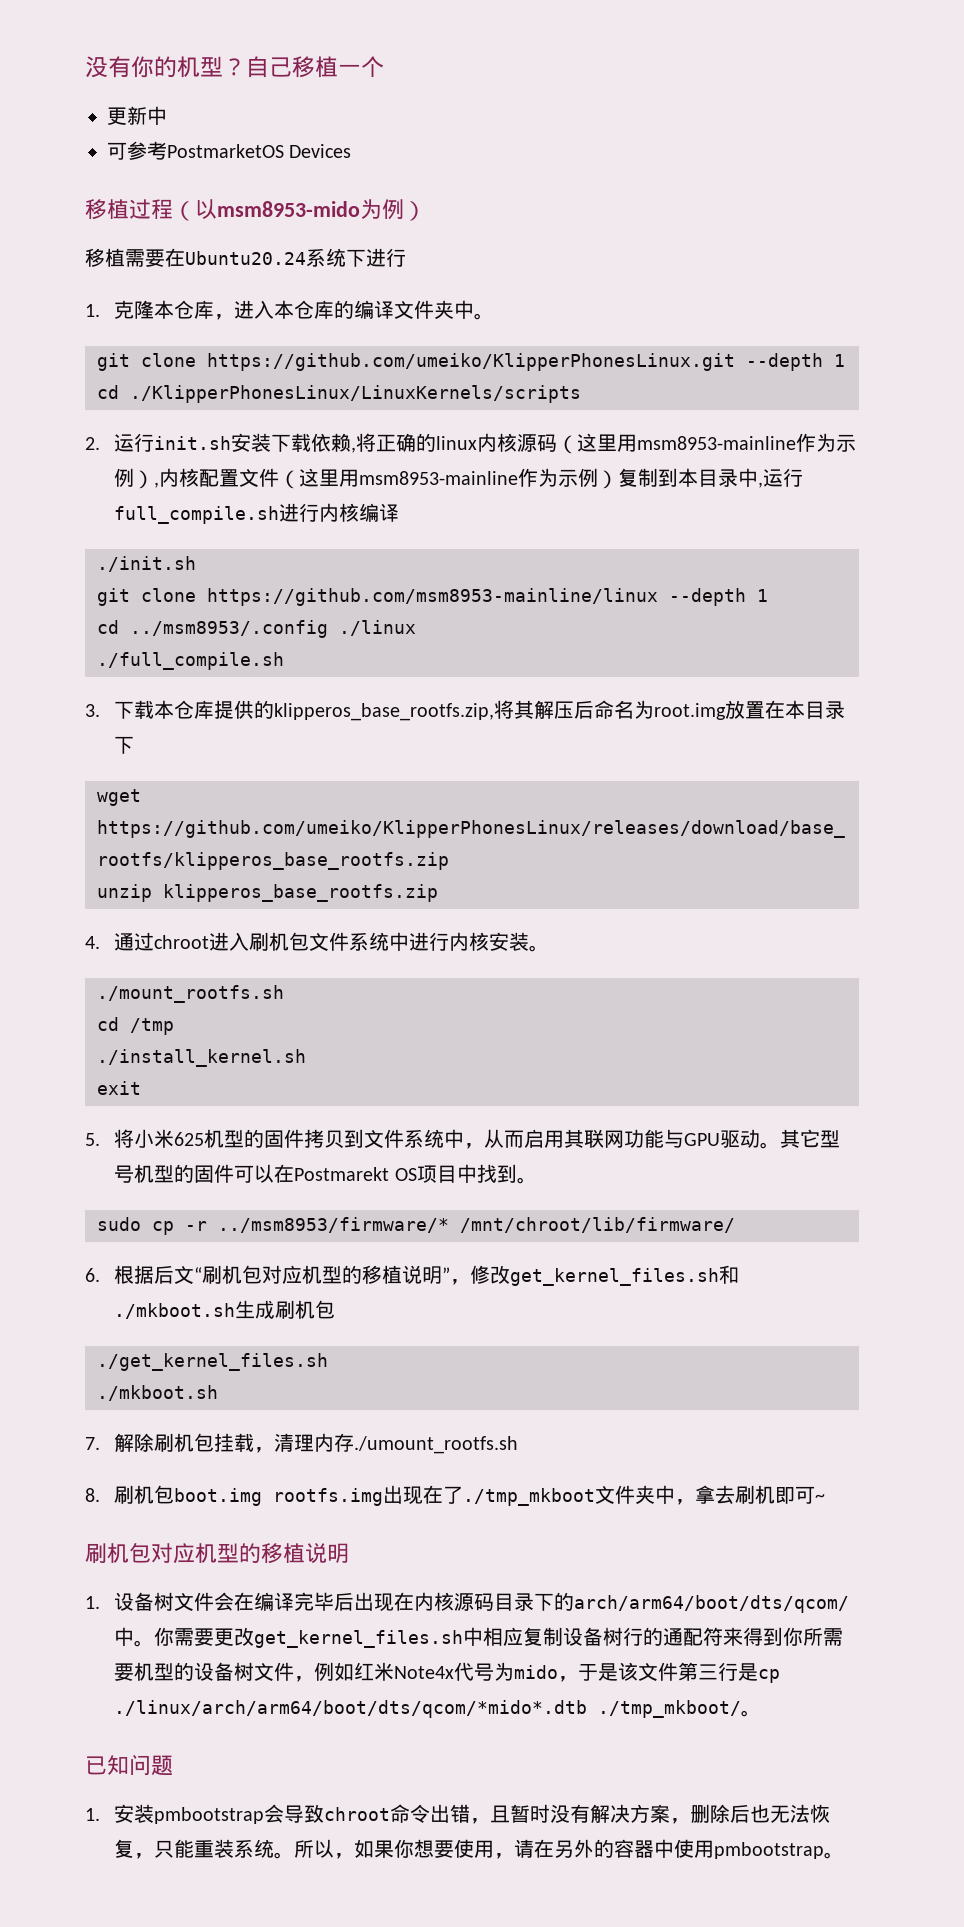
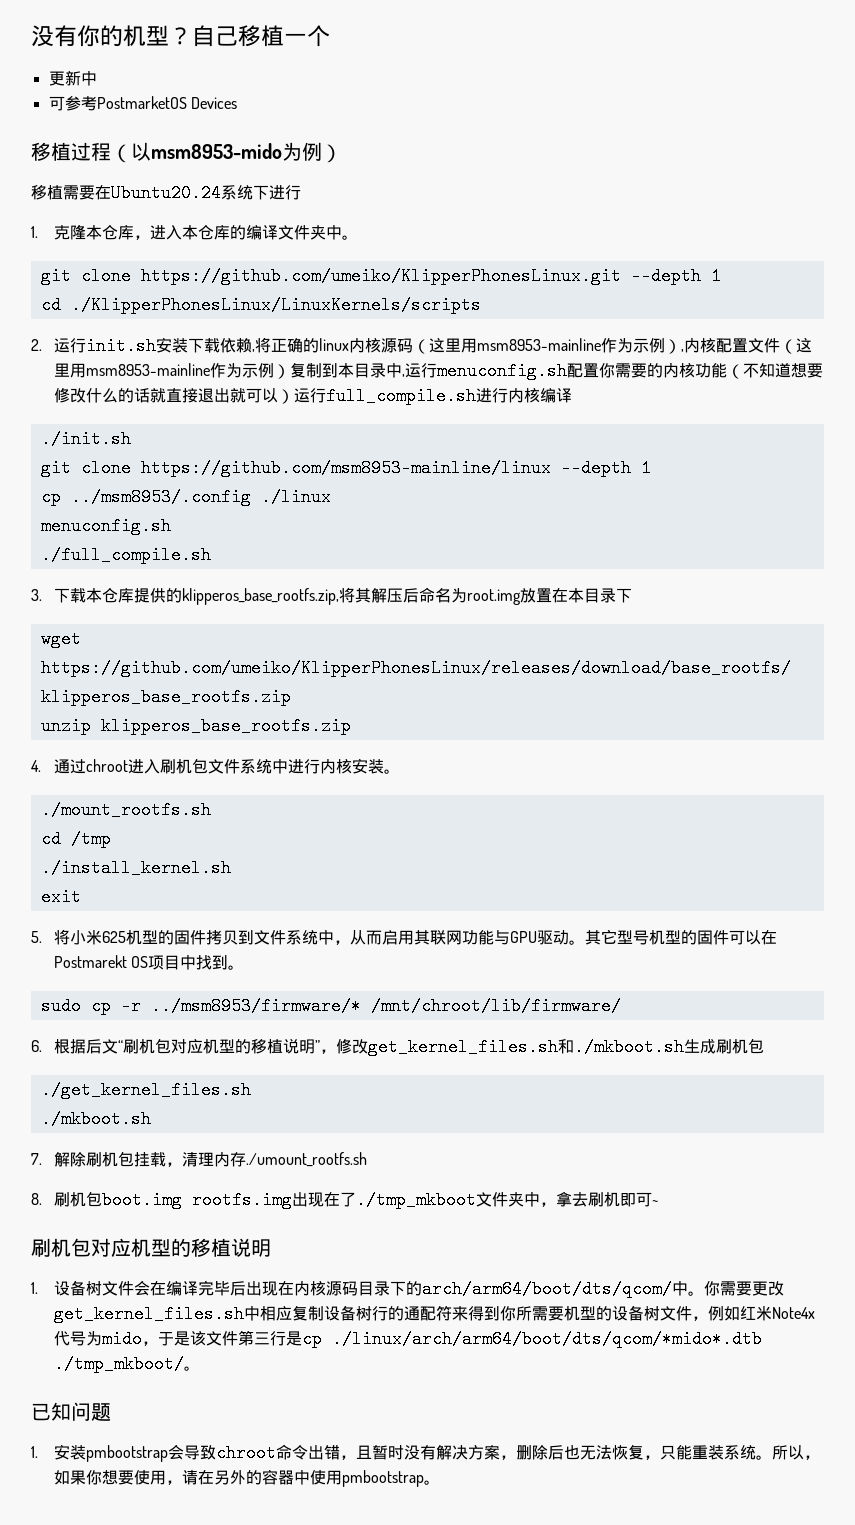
(804, 477) none -> [436,362,823,380] [53,387,326,404] menuconfig.sh配置你需要的内核功能（不知道想要修改什么的话就直接退出就可以）运行
[97,620,119,634] cd -> [40,488,61,506] cp
(416, 628) none -> [40,517,171,535] // menuconfig.sh

